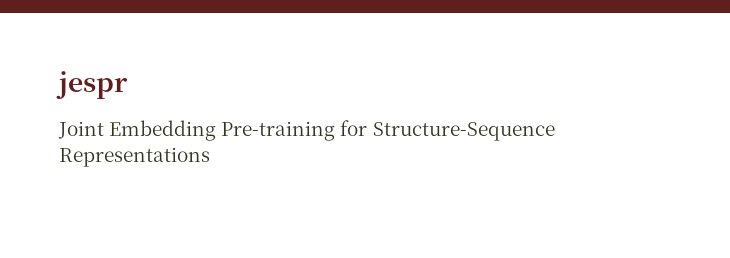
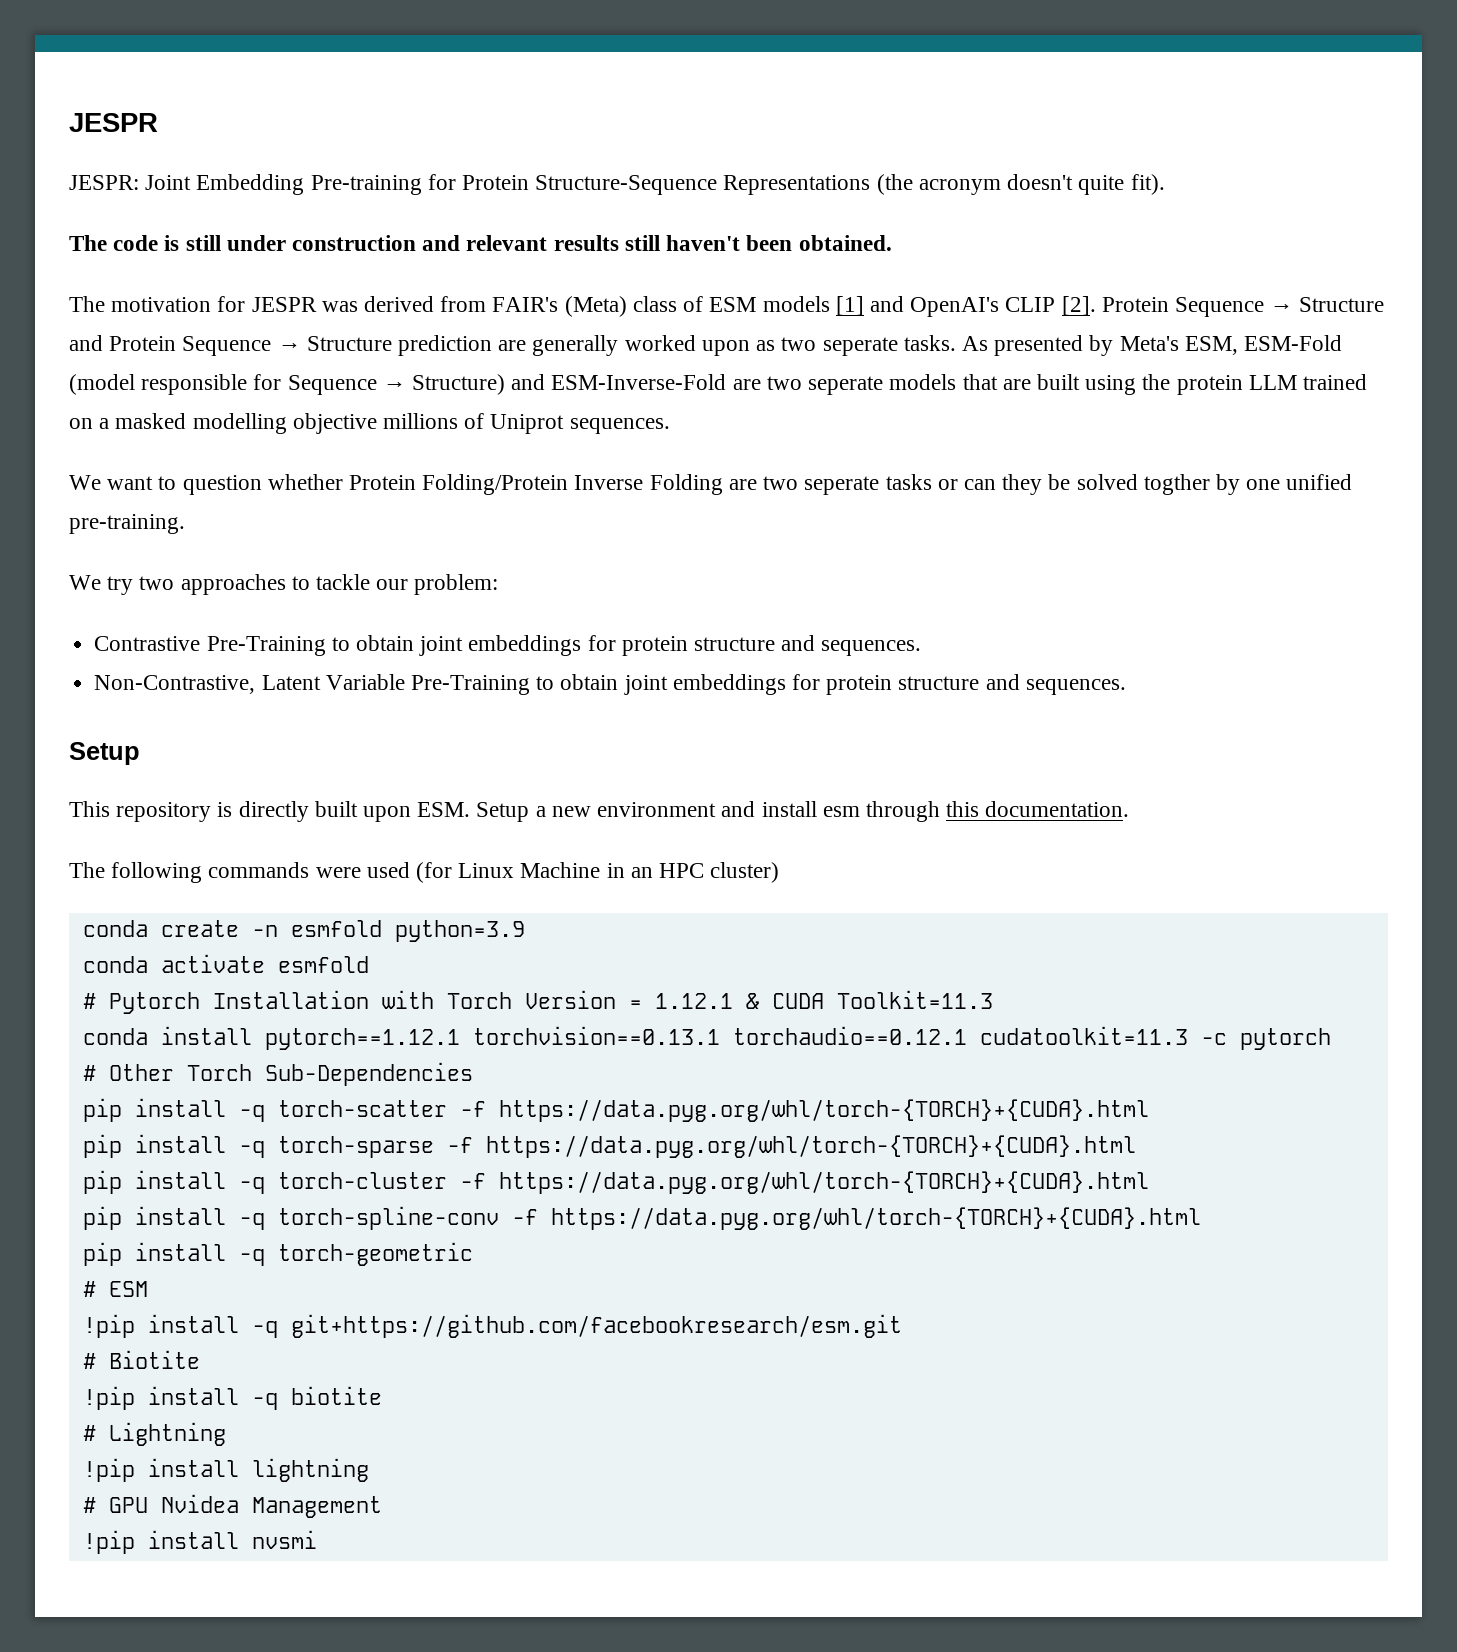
[56,71,128,99] jespr // -> [69,113,158,132] [69,175,139,190] JESPR // JESPR:
(368, 128) none -> [462,175,530,190] Protein
(210, 157) none -> [876,174,1165,195] [69,235,892,251] [69,296,1385,317] [69,335,1342,356] [69,374,1367,395] [69,413,670,434] [69,474,1353,495] [69,514,185,534] [69,574,499,595] [94,635,922,656] [94,674,1126,695] [69,742,140,765] [69,801,1130,822] [69,862,780,883] [82,920,525,942] [82,954,369,973] [82,990,993,1014] [82,1026,1331,1050] [82,1062,473,1086] [82,1098,1149,1122] [82,1134,1136,1158] [82,1170,1149,1194] [82,1206,1201,1230] [82,1242,473,1266] [82,1281,148,1297] [82,1314,902,1338] [82,1350,200,1369] [82,1386,382,1410] [82,1422,226,1446] [82,1458,369,1482] [82,1494,382,1518] [82,1530,317,1554] (the acronym doesn't quite fit). // The code is still under construction and relevant results still haven't been obtained. // The motivation for JESPR was derived from FAIR's (Meta) class of ESM models [1] and OpenAI's CLIP [2]. Protein Sequence → Structure and Protein Sequence → Structure prediction are generally worked upon as two seperate tasks. As presented by Meta's ESM, ESM-Fold (model responsible for Sequence → Structure) and ESM-Inverse-Fold are two seperate models that are built using the protein LLM trained on a masked modelling objective millions of Uniprot sequences. // We want to question whether Protein Folding/Protein Inverse Folding are two seperate tasks or can they be solved togther by one unified pre-training. // We try two approaches to tackle our problem: // Contrastive Pre-Training to obtain joint embeddings for protein structure and sequences. // Non-Contrastive, Latent Variable Pre-Training to obtain joint embeddings for protein structure and sequences. // Setup // This repository is directly built upon ESM. Setup a new environment and install esm through this documentation. // The following commands were used (for Linux Machine in an HPC cluster) // conda create -n esmfold python=3.9 // conda activate esmfold // # Pytorch Installation with Torch Version = 1.12.1 & CUDA Toolkit=11.3 // conda install pytorch==1.12.1 torchvision==0.13.1 torchaudio==0.12.1 cudatoolkit=11.3 -c pytorch // # Other Torch Sub-Dependencies // pip install -q torch-scatter -f https://data.pyg.org/whl/torch-{TORCH}+{CUDA}.html // pip install -q torch-sparse -f https://data.pyg.org/whl/torch-{TORCH}+{CUDA}.html // pip install -q torch-cluster -f https://data.pyg.org/whl/torch-{TORCH}+{CUDA}.html // pip install -q torch-spline-conv -f https://data.pyg.org/whl/torch-{TORCH}+{CUDA}.html // pip install -q torch-geometric // # ESM // !pip install -q git+https://github.com/facebookresearch/esm.git // # Biotite // !pip install -q biotite // # Lightning // !pip install lightning // # GPU Nvidea Management // !pip install nvsmi

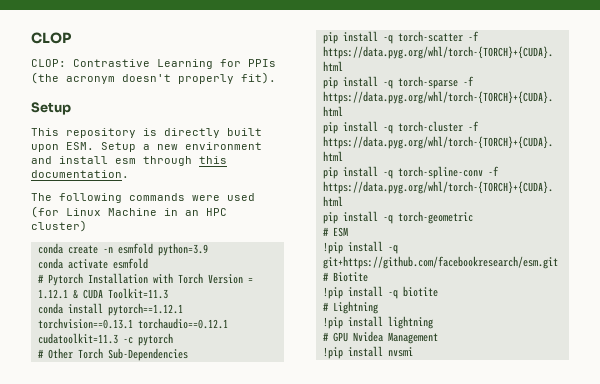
[69,113,158,132] [69,174,871,195] JESPR // JESPR: Joint Embedding Pre-training for Protein Structure-Sequence Representations -> [31,32,72,44] [31,59,276,69] CLOP // CLOP: Contrastive Learning for PPIs
[1078,175,1125,195] quite -> [178,74,234,84] properly
[69,235,892,251] [69,296,1385,317] [69,335,1342,356] [69,374,1367,395] [69,413,670,434] [69,474,1353,495] [69,514,185,534] [69,574,499,595] [94,635,922,656] [94,674,1126,695] // The code is still under construction and relevant results still haven't been obtained. // The motivation for JESPR was derived from FAIR's (Meta) class of ESM models [1] and OpenAI's CLIP [2]. Protein Sequence → Structure and Protein Sequence → Structure prediction are generally worked upon as two seperate tasks. As presented by Meta's ESM, ESM-Fold (model responsible for Sequence → Structure) and ESM-Inverse-Fold are two seperate models that are built using the protein LLM trained on a masked modelling objective millions of Uniprot sequences. // We want to question whether Protein Folding/Protein Inverse Folding are two seperate tasks or can they be solved togther by one unified pre-training. // We try two approaches to tackle our problem: // Contrastive Pre-Training to obtain joint embeddings for protein structure and sequences. // Non-Contrastive, Latent Variable Pre-Training to obtain joint embeddings for protein structure and sequences. -> (276, 78) none

